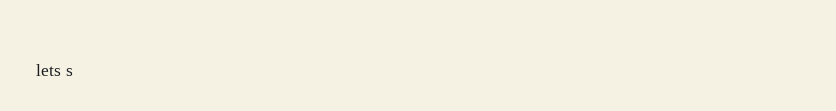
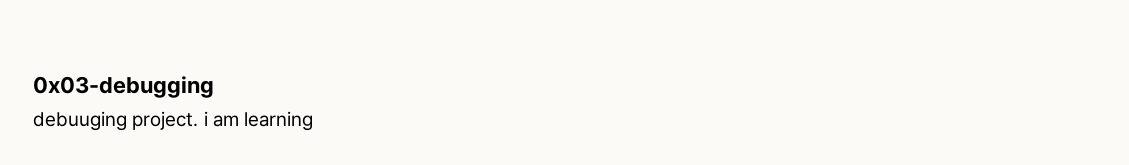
[36,64,73,76] lets s -> [33,76,214,98] [33,111,314,131] 0x03-debugging // debuuging project. i am learning

